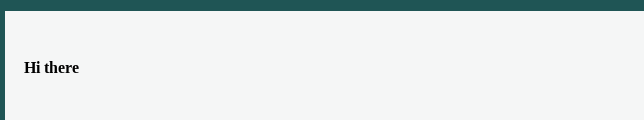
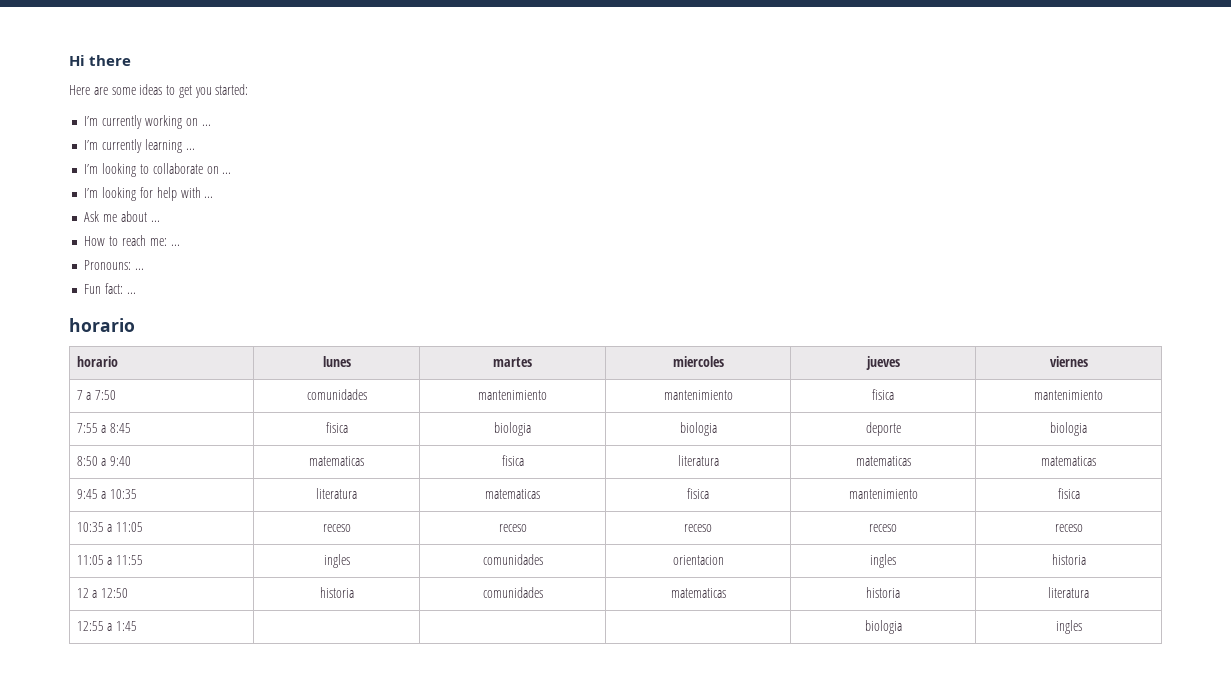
(80, 67) none -> [69,84,249,98] [84,115,211,129] [84,139,195,153] [84,163,232,177] [84,187,214,201] [84,211,160,222] [84,235,180,246] [84,260,145,270] [84,283,136,294] [69,318,135,332] [76,356,118,367] [322,356,351,367] [493,357,532,367] [672,356,724,367] [865,356,900,370] [1049,356,1088,367] [76,390,117,400] [306,389,367,400] [478,390,547,400] [663,390,733,400] [872,389,894,400] [1034,390,1103,400] [76,423,132,433] [325,422,348,433] [494,422,531,436] [679,422,717,436] [865,422,901,436] [1050,422,1087,436] [76,456,132,466] [309,456,364,466] [501,455,524,466] [677,455,719,466] [855,456,911,466] [1041,456,1096,466] [76,489,138,499] [316,488,357,499] [485,489,540,499] [687,488,709,499] [848,489,918,499] [1057,488,1080,499] [76,522,144,532] [322,524,351,532] [498,524,527,532] [684,524,712,532] [869,524,897,532] [1054,524,1083,532] [76,555,144,565] [323,554,350,568] [482,554,543,565] [672,555,724,565] [870,554,896,568] [1051,554,1086,565] [76,588,129,598] [319,587,354,598] [482,587,543,598] [670,588,726,598] [866,587,900,598] [1048,587,1089,598] [76,621,138,631] [864,620,902,634] [1055,620,1082,634] // Here are some ideas to get you started: // I’m currently working on ... // I’m currently learning ... // I’m looking to collaborate on ... // I’m looking for help with ... // Ask me about ... // How to reach me: ... // Pronouns: ... // Fun fact: ... // horario // horario | lunes | martes | miercoles | jueves | viernes // 7 a 7:50 | comunidades | mantenimiento | mantenimiento | fisica | mantenimiento // 7:55 a 8:45 | fisica | biologia | biologia | deporte | biologia // 8:50 a 9:40 | matematicas | fisica | literatura | matematicas | matematicas // 9:45 a 10:35 | literatura | matematicas | fisica | mantenimiento | fisica // 10:35 a 11:05 | receso | receso | receso | receso | receso // 11:05 a 11:55 | ingles | comunidades | orientacion | ingles | historia // 12 a 12:50 | historia | comunidades | matematicas | historia | literatura // 12:55 a 1:45 | | | | biologia | ingles

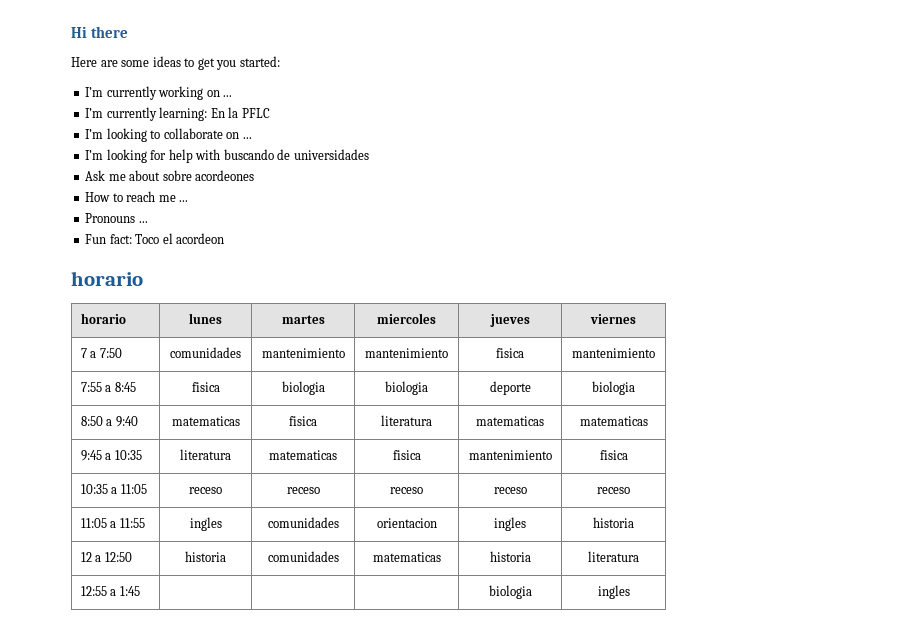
[144,139,195,153] learning ... -> [159,107,270,121] learning: En la PFLC
[204,196,214,198] ... -> [223,149,369,160] buscando de universidades
[150,220,160,222] ... -> [162,170,255,181] sobre acordeones
[149,238,180,246] [84,260,132,270] me: ... // Pronouns: -> [158,195,189,202] [85,213,136,223] me ... // Pronouns
[126,292,136,294] ... -> [135,233,225,244] Toco el acordeon

